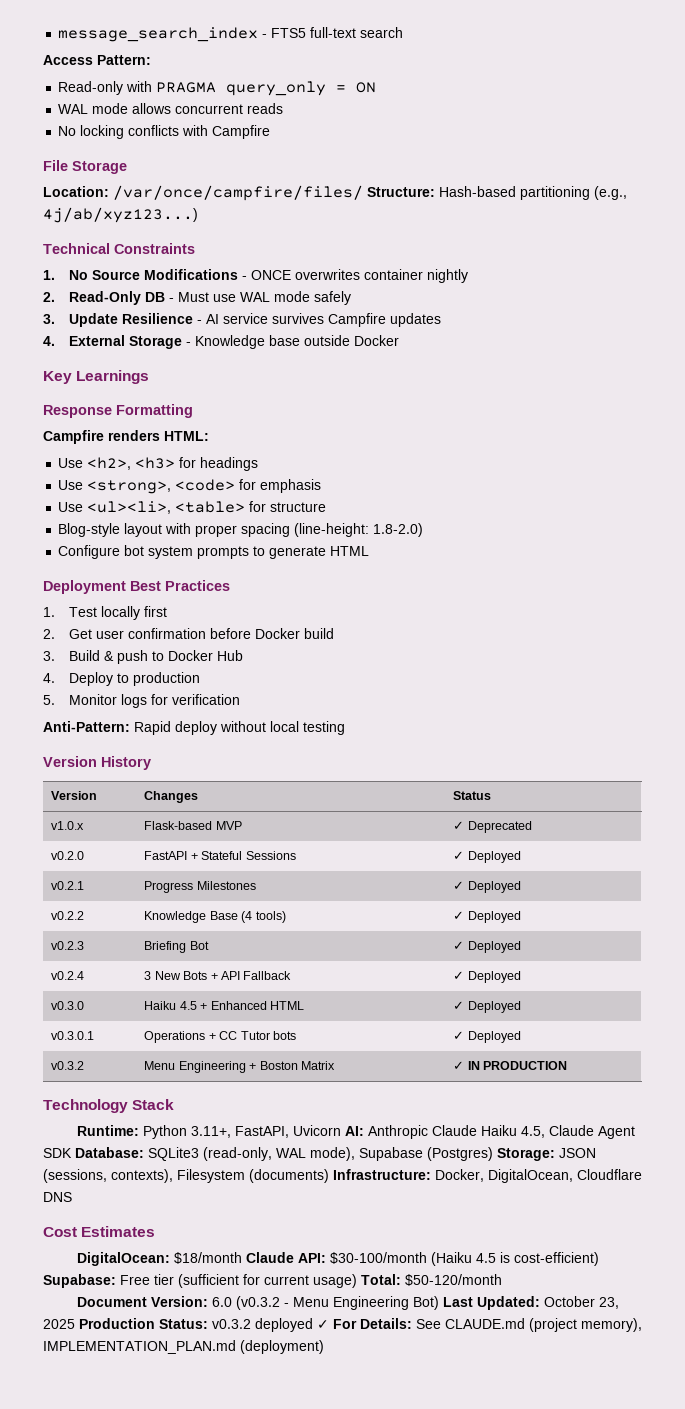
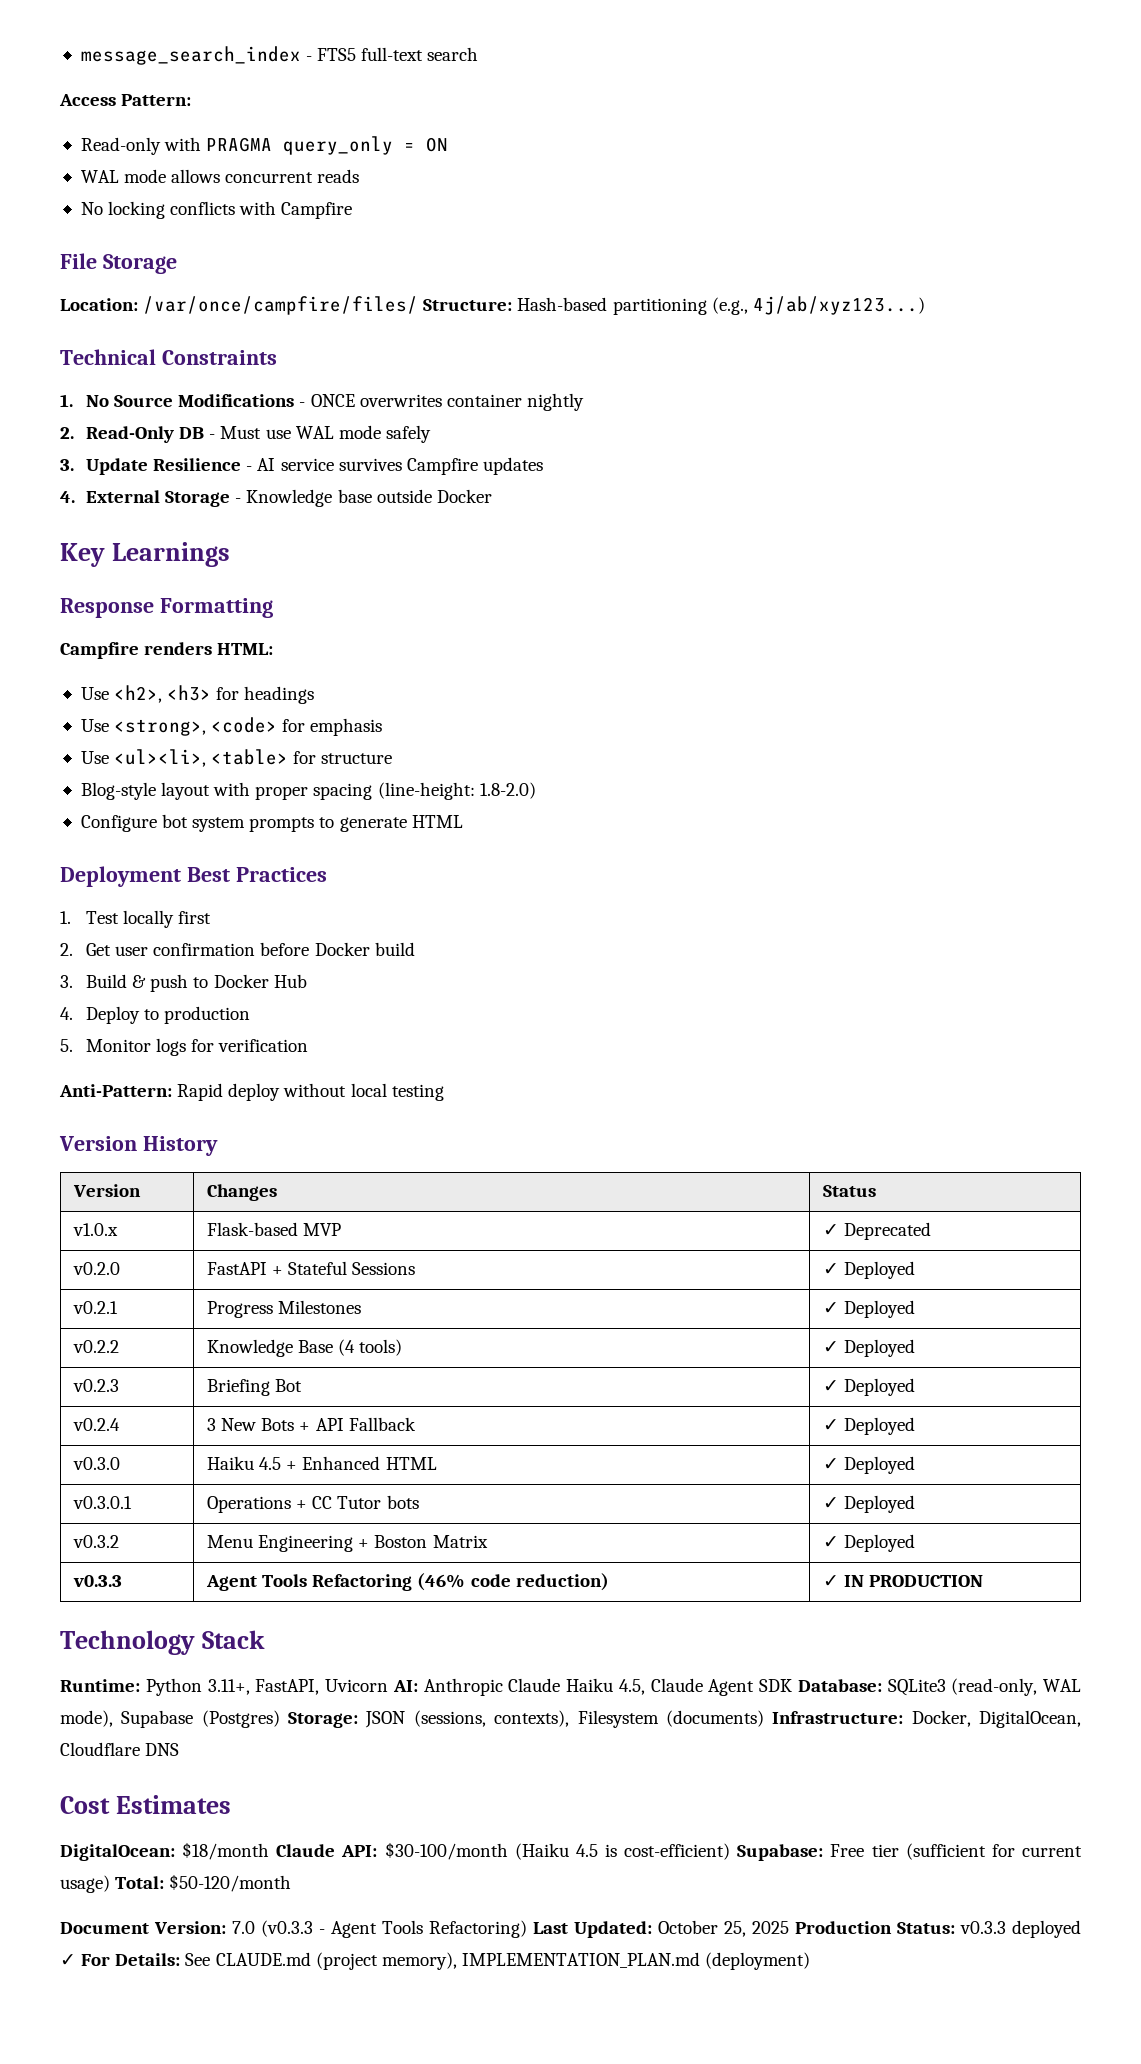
(335, 1065) none -> [823,1534,916,1552] [73,1575,123,1587] [206,1573,609,1591] | ✓ Deployed // v0.3.3 | Agent Tools Refactoring (46% code reduction)
[211,1296,439,1310] 6.0 (v0.3.2 - Menu Engineering Bot) -> [232,1920,527,1938] 7.0 (v0.3.3 - Agent Tools Refactoring)
[598,1297,619,1309] 23, -> [724,1921,746,1937] 25,
[212,1319,251,1329] v0.3.2 -> [960,1921,1006,1934] v0.3.3

